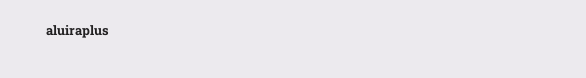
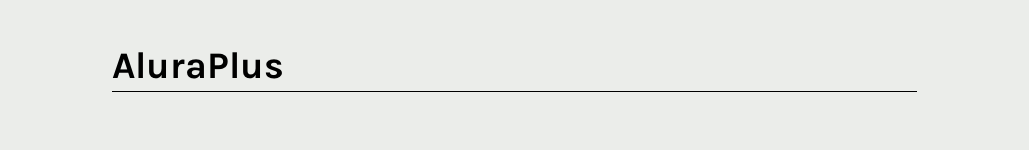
[46,25,109,38] aluiraplus -> [112,52,284,79] AluraPlus

